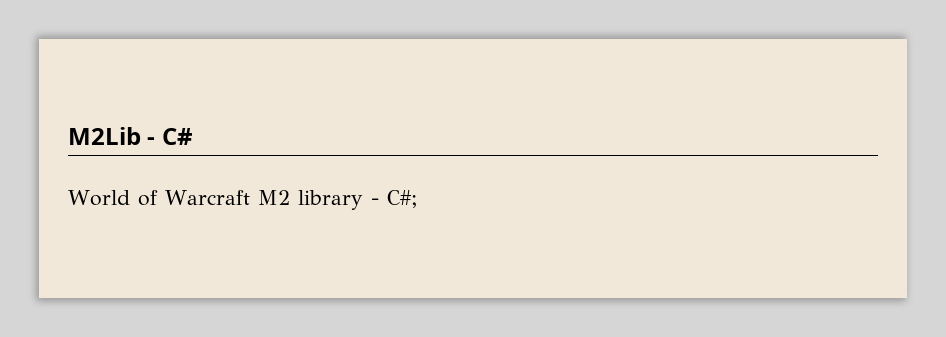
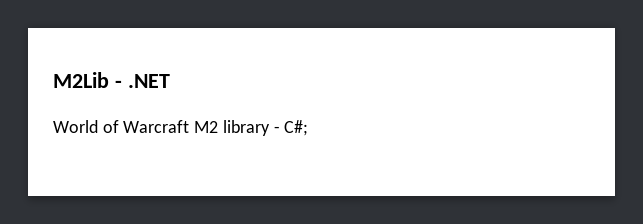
[161,128,193,145] C# -> [127,74,170,88] .NET

